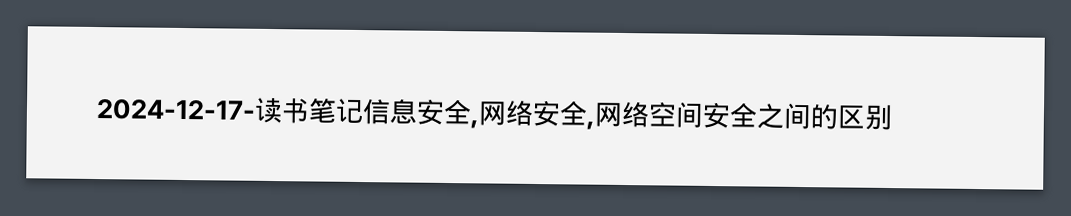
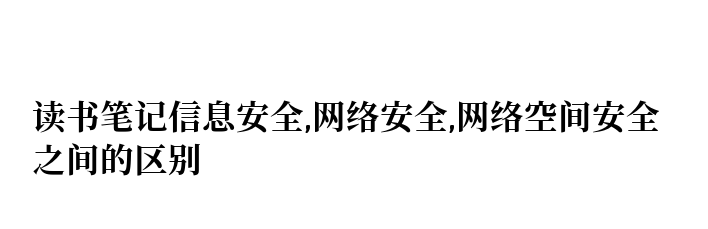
[96,99,256,121] 2024-12-17- -> (32, 117) none

